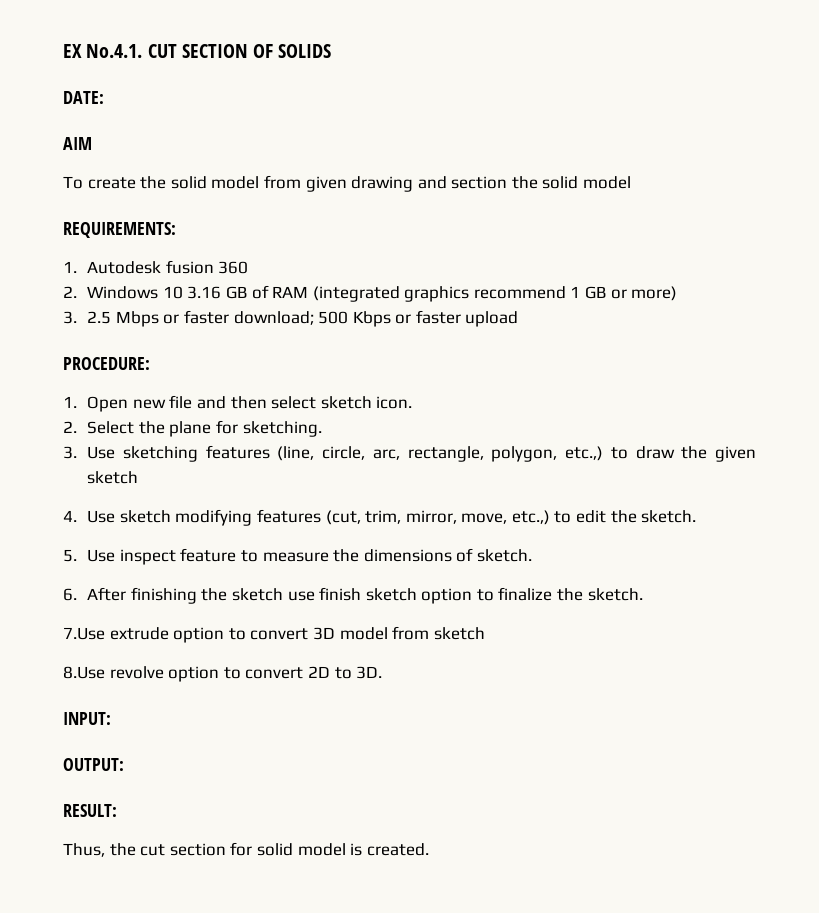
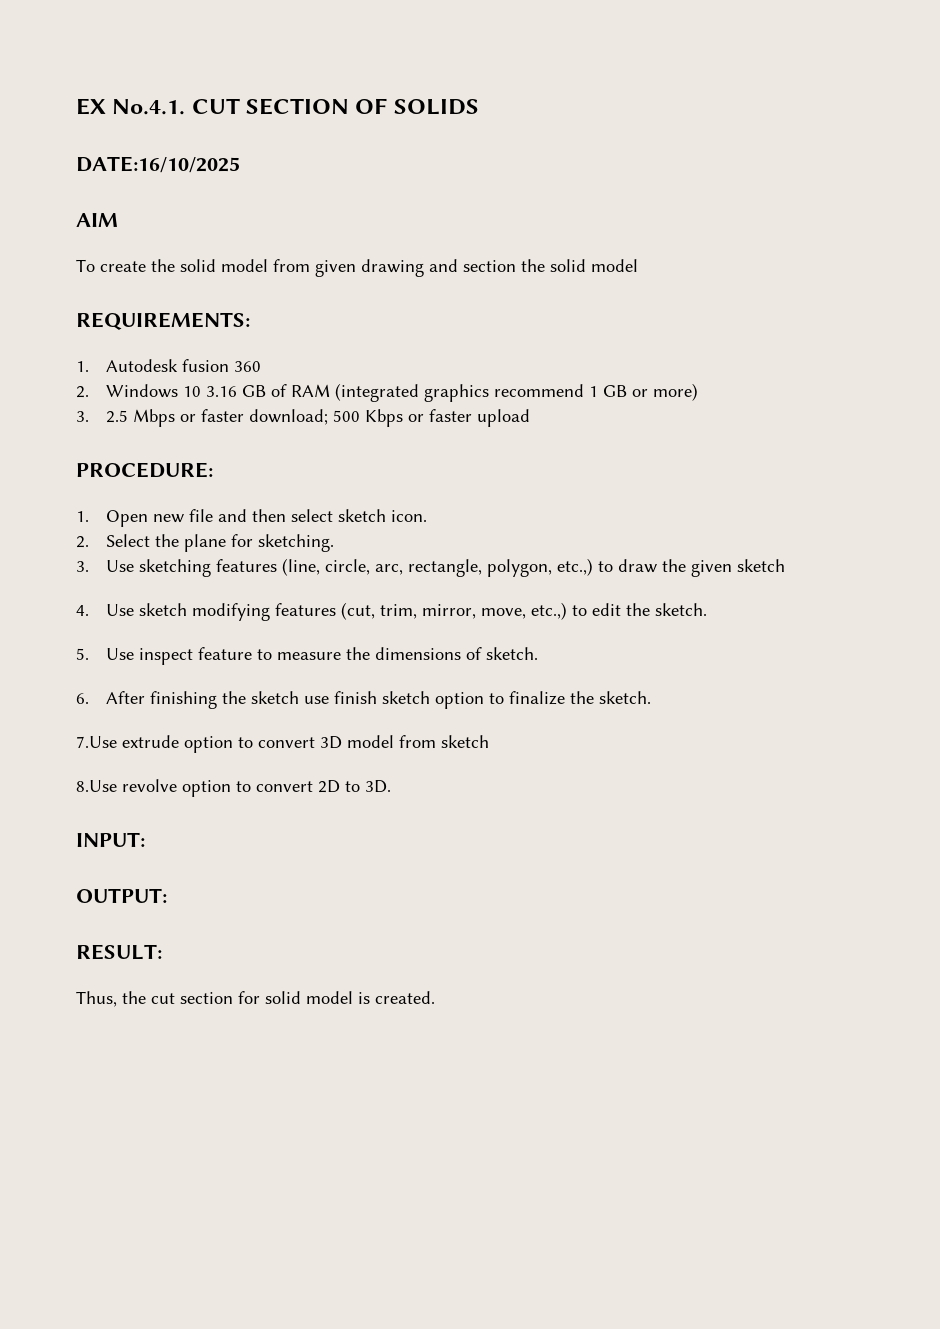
[63,91,104,104] DATE: -> [76,156,240,173] DATE:16/10/2025

